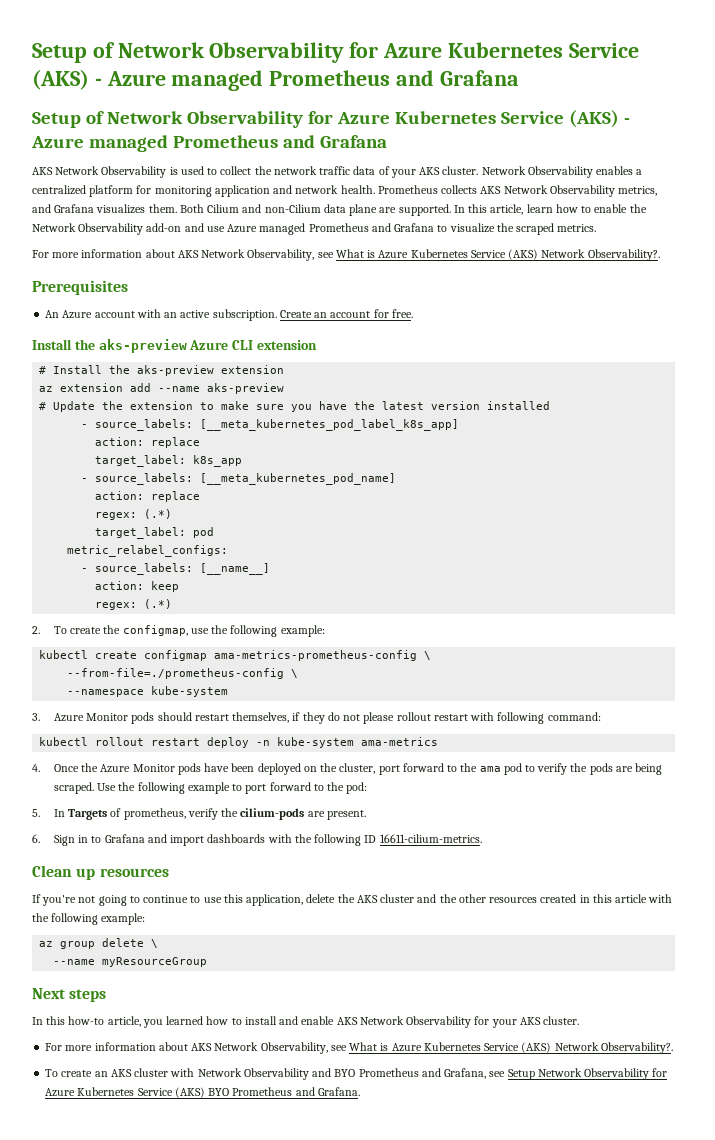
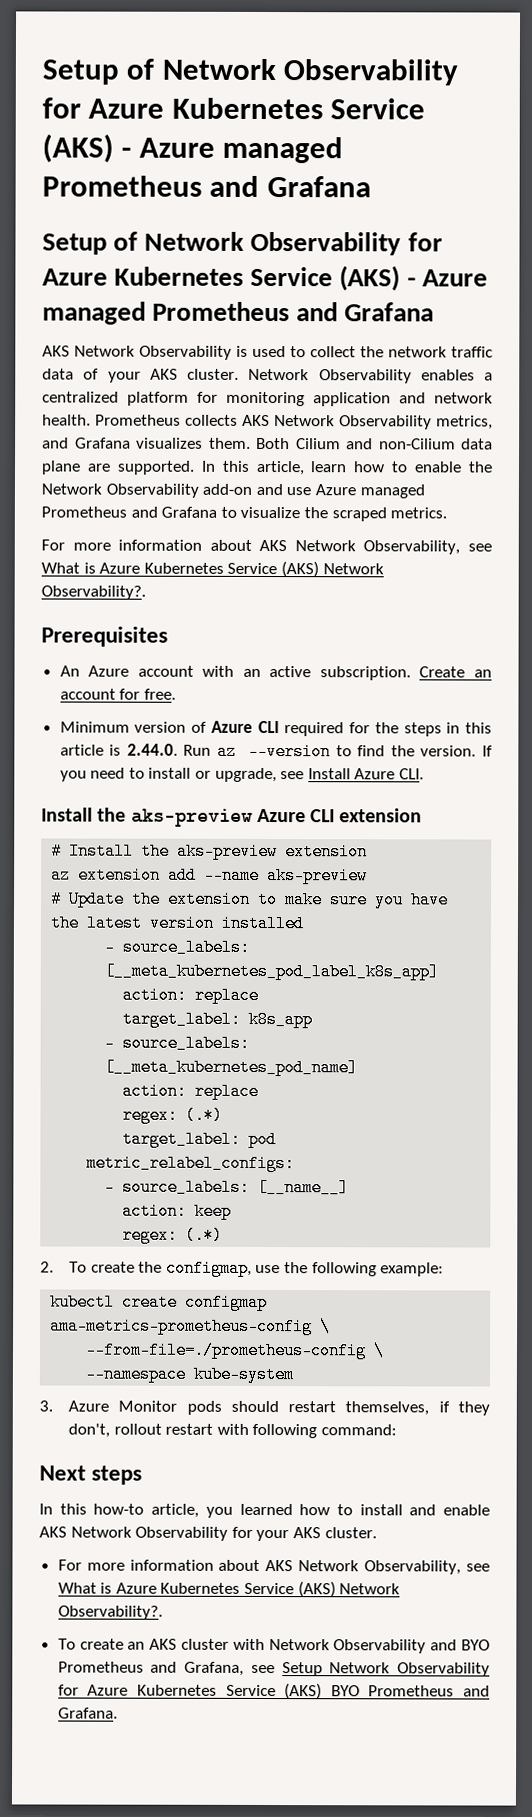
(413, 313) none -> [59,720,493,737] [59,742,494,761] [59,767,425,783] // Minimum version of Azure CLI required for the steps in this article is 2.44.0. Run az --version to find the version. If you need to install or upgrade, see Install Azure CLI.
[327,712,395,724] do not please -> [68,1423,111,1438] don't,
[39,737,439,748] [32,763,663,775] [53,782,368,794] [32,808,366,820] [32,834,482,846] [32,865,169,880] [32,894,673,906] [32,913,146,925] [39,938,159,949] [53,957,208,967] // kubectl rollout restart deploy -n kube-system ama-metrics // 4. Once the Azure Monitor pods have been deployed on the cluster, port forward to the ama pod to verify the pods are being scraped. Use the following example to port forward to the pod: // 5. In Targets of prometheus, verify the cilium-pods are present. // 6. Sign in to Grafana and import dashboards with the following ID 16611-cilium-metrics. // Clean up resources // If you're not going to continue to use this application, delete the AKS cluster and the other resources created in this article with the following example: // az group delete \ // --name myResourceGroup -> (398, 1430) none

